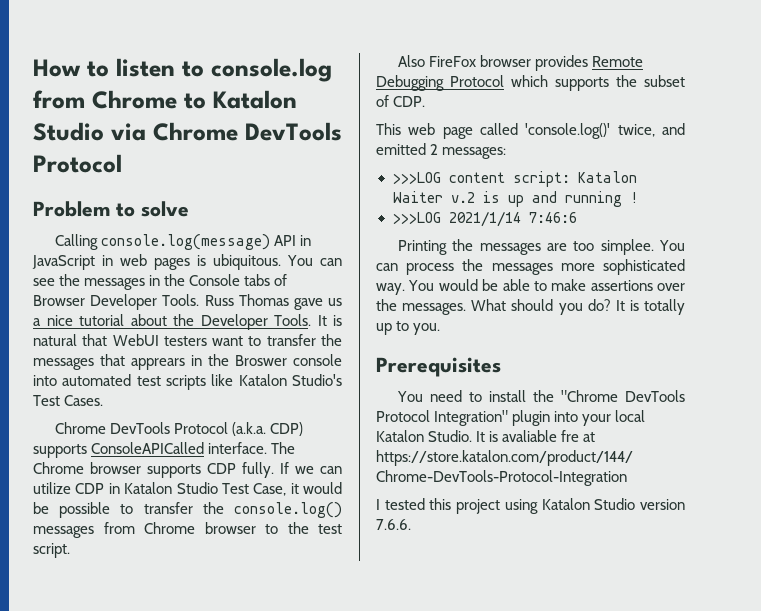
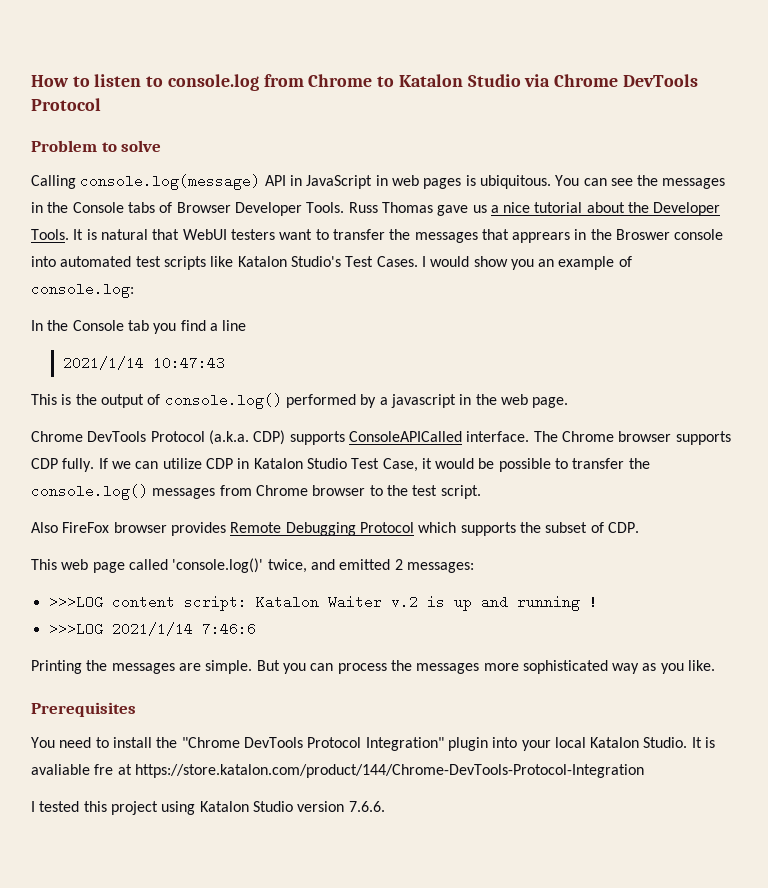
(104, 400) none -> [421,256,632,270] [31,282,134,298] [31,320,247,334] [62,356,225,370] [31,393,569,409] I would show you an example of console.log: // In the Console tab you find a line // 2021/1/14 10:47:43 // This is the output of console.log() performed by a javascript in the web page.
[573,239,686,255] too simplee. You -> [205,660,306,674] simple. But you
[376,279,685,295] [376,299,685,315] [376,321,441,335] way. You would be able to make assertions over the messages. What should you do? It is totally up to you. -> [612,660,716,674] way as you like.

